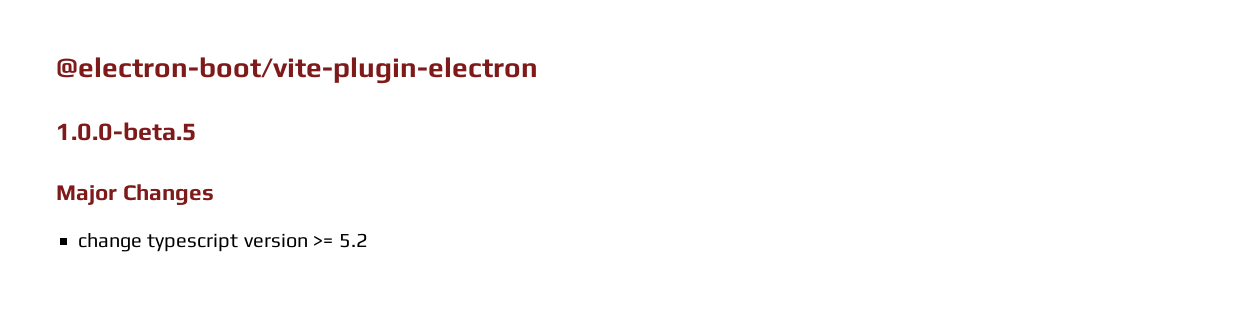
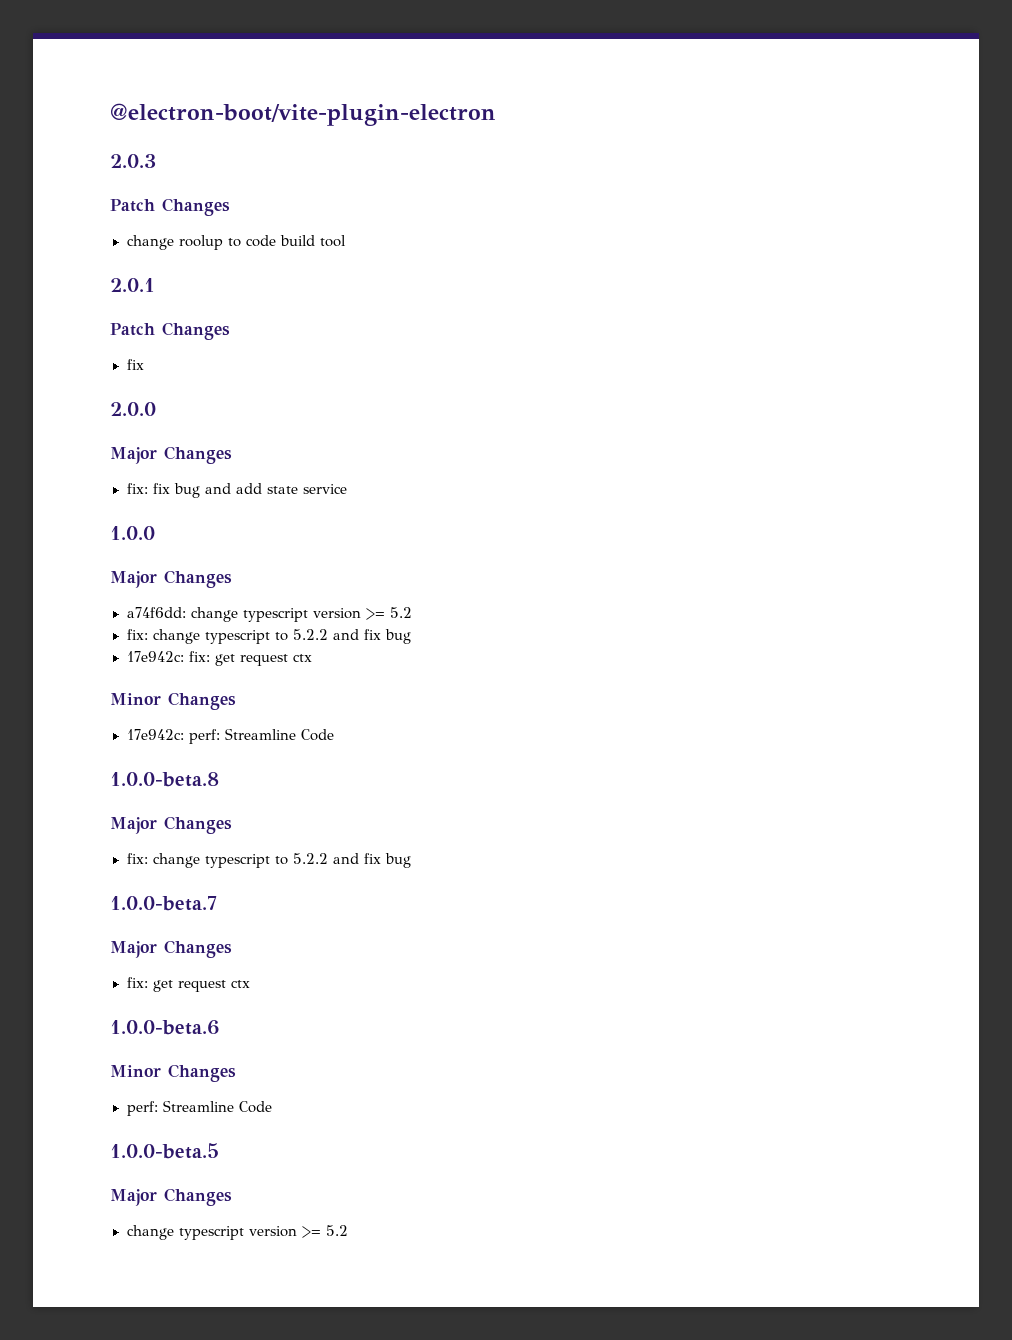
(538, 70) none -> [110,154,156,168] [110,198,230,216] [126,235,346,250] [110,278,155,292] [110,322,230,340] [126,359,144,370] [110,402,156,416] [110,446,232,464] [126,483,347,498] [110,526,155,540] [110,570,232,588] [126,607,412,622] [126,629,411,644] [126,651,312,666] [110,692,236,710] [126,728,334,744] [110,772,219,787] [110,816,232,834] [126,853,411,868] [110,896,217,911] [110,940,232,958] [126,977,250,992] [110,1020,220,1035] [110,1064,236,1082] [126,1100,272,1116] // 2.0.3 // Patch Changes // change roolup to code build tool // 2.0.1 // Patch Changes // fix // 2.0.0 // Major Changes // fix: fix bug and add state service // 1.0.0 // Major Changes // a74f6dd: change typescript version >= 5.2 // fix: change typescript to 5.2.2 and fix bug // 17e942c: fix: get request ctx // Minor Changes // 17e942c: perf: Streamline Code // 1.0.0-beta.8 // Major Changes // fix: change typescript to 5.2.2 and fix bug // 1.0.0-beta.7 // Major Changes // fix: get request ctx // 1.0.0-beta.6 // Minor Changes // perf: Streamline Code

